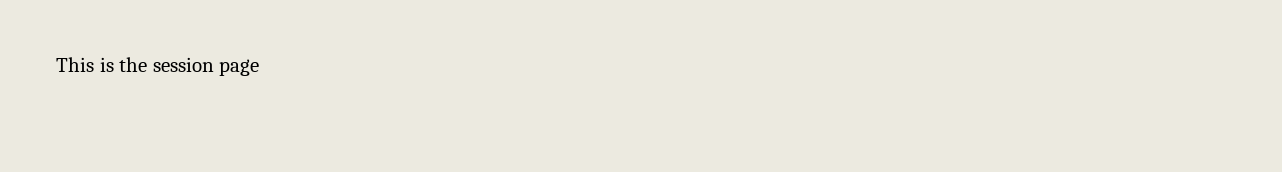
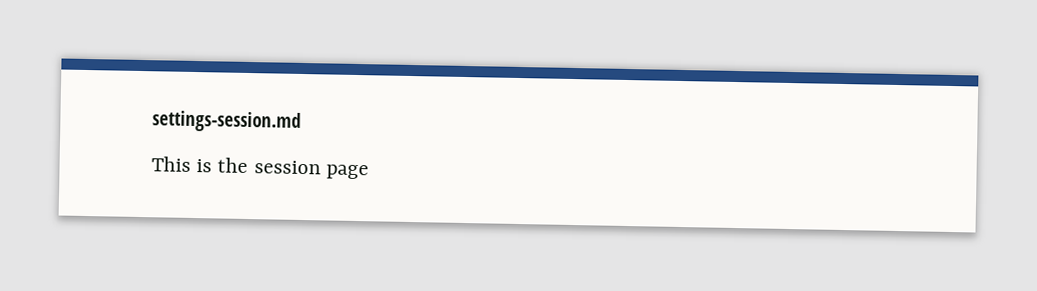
(56, 64) none -> [152,110,301,133] settings-session.md //

